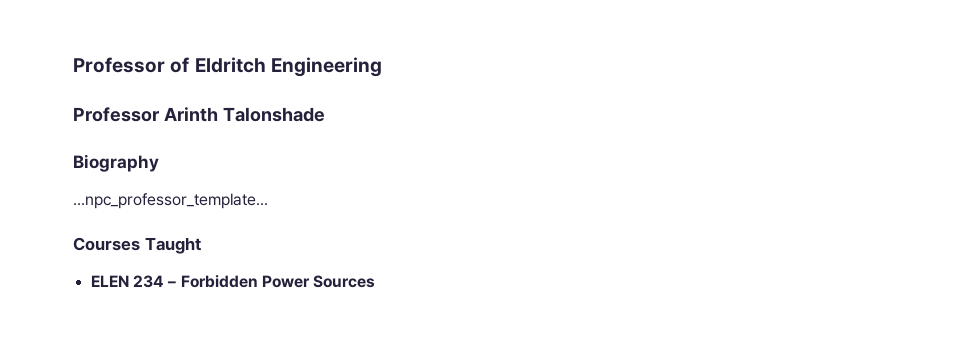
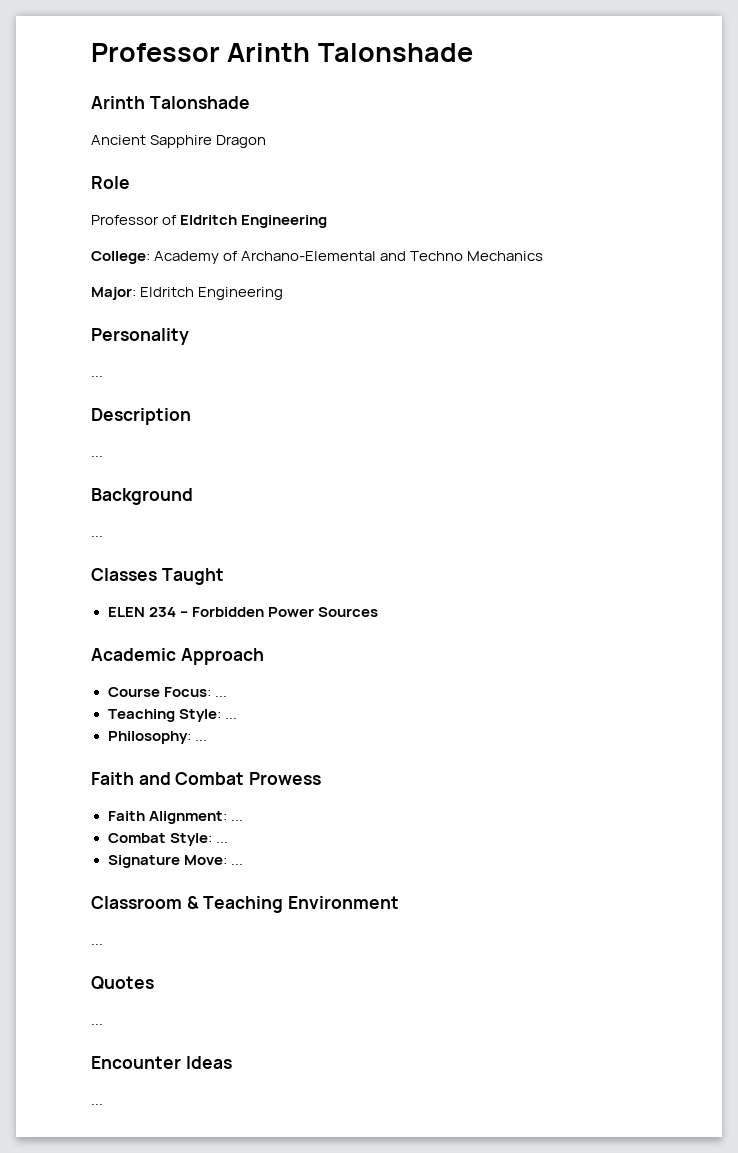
[73,57,382,77] [73,107,325,122] [73,154,159,172] [73,193,268,209] [73,237,140,251] Professor of Eldritch Engineering // Professor Arinth Talonshade // Biography // ...npc_professor_template... // Courses -> [91,43,473,62] [91,96,250,109] [91,135,267,148] [91,176,130,189] [91,215,328,228] [91,251,544,264] [91,287,284,300] [91,328,189,345] [91,375,103,377] [91,408,191,425] [91,455,103,457] [91,488,193,505] [91,535,103,537] [91,568,157,581] Professor Arinth Talonshade // Arinth Talonshade // Ancient Sapphire Dragon // Role // Professor of Eldritch Engineering // College: Academy of Archano-Elemental and Techno Mechanics // Major: Eldritch Engineering // Personality // ... // Description // ... // Background // ... // Classes
(376, 281) none -> [91,648,264,665] [107,687,227,697] [107,709,237,722] [107,731,207,744] [91,772,322,785] [107,811,243,824] [107,833,228,846] [107,855,243,868] [91,896,400,913] [91,943,103,945] [91,976,154,990] [91,1023,103,1025] [91,1056,232,1069] [91,1103,103,1105] // Academic Approach // Course Focus: ... // Teaching Style: ... // Philosophy: ... // Faith and Combat Prowess // Faith Alignment: ... // Combat Style: ... // Signature Move: ... // Classroom & Teaching Environment // ... // Quotes // ... // Encounter Ideas // ...

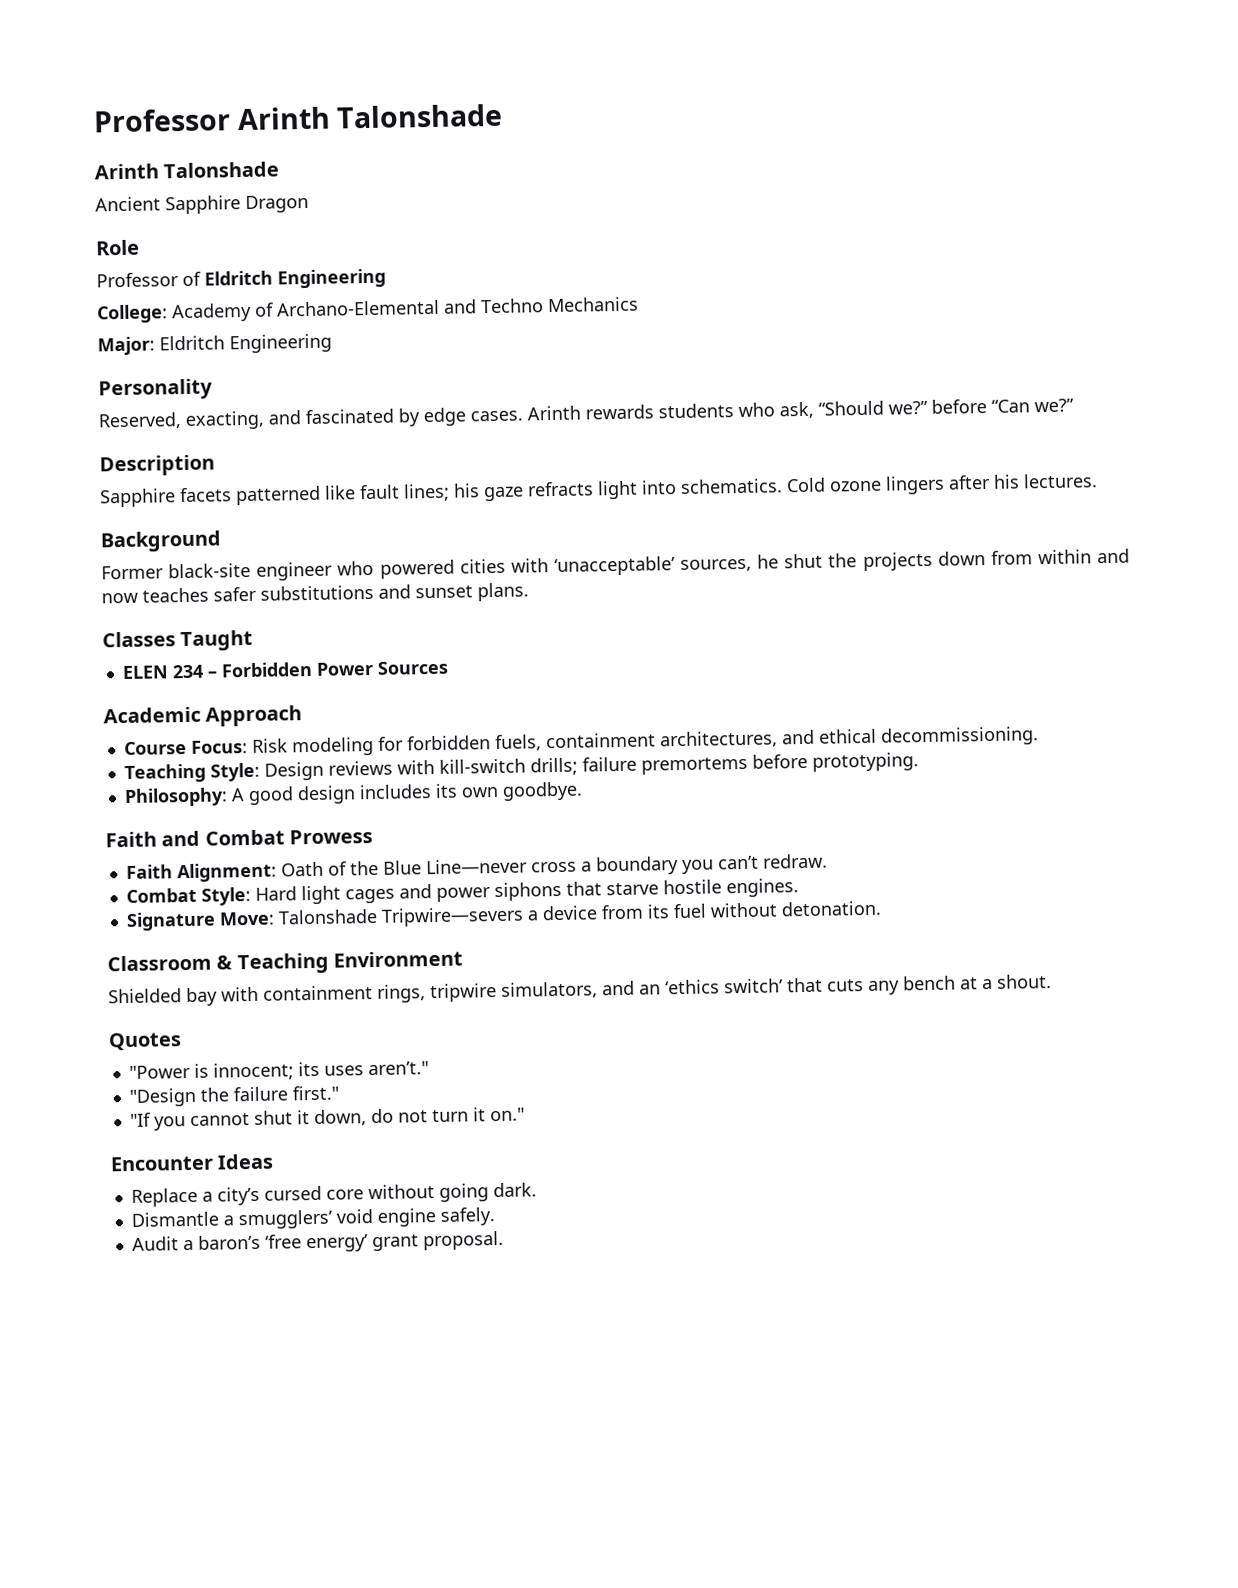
[91,375,103,377] [91,408,191,425] [91,455,103,457] [91,488,193,505] [91,535,103,537] ... // Description // ... // Background // ... -> [98,398,1074,430] [99,454,215,477] [99,473,1098,508] [100,530,221,553] [101,548,1130,581] [101,582,529,604] Reserved, exacting, and fascinated by edge cases. Arinth rewards students who ask, “Should we?” before “Can we?” // Description // Sapphire facets patterned like fault lines; his gaze refracts light into schematics. Cold ozone lingers after his lectures. // Background // Former black-site engineer who powered cities with ‘unacceptable’ sources, he shut the projects down from within and now teaches safer substitutions and sunset plans.
[214,695,227,697] [107,709,237,722] [107,731,207,744] ... // Teaching Style: ... // Philosophy: ... -> [251,726,1039,757] [123,752,919,784] [123,781,583,808] Risk modeling for forbidden fuels, containment architectures, and ethical decommissioning. // Teaching Style: Design reviews with kill-switch drills; failure premortems before prototyping. // Philosophy: A good design includes its own goodbye.
[230,819,243,821] [107,833,228,846] [107,855,243,868] [91,896,400,913] [91,943,103,945] [91,976,154,990] [91,1023,103,1025] [91,1056,232,1069] [91,1103,103,1105] ... // Combat Style: ... // Signature Move: ... // Classroom & Teaching Environment // ... // Quotes // ... // Encounter Ideas // ... -> [280,853,828,877] [125,878,799,906] [125,900,881,932] [107,950,464,975] [108,974,1052,1007] [108,1032,182,1051] [128,1061,429,1081] [128,1085,339,1107] [129,1107,525,1131] [110,1153,275,1172] [130,1182,537,1207] [130,1207,495,1230] [131,1230,504,1253] Oath of the Blue Line—never cross a boundary you can’t redraw. // Combat Style: Hard light cages and power siphons that starve hostile engines. // Signature Move: Talonshade Tripwire—severs a device from its fuel without detonation. // Classroom & Teaching Environment // Shielded bay with containment rings, tripwire simulators, and an ‘ethics switch’ that cuts any bench at a shout. // Quotes // "Power is innocent; its uses aren’t." // "Design the failure first." // "If you cannot shut it down, do not turn it on." // Encounter Ideas // Replace a city’s cursed core without going dark. // Dismantle a smugglers’ void engine safely. // Audit a baron’s ‘free energy’ grant proposal.

